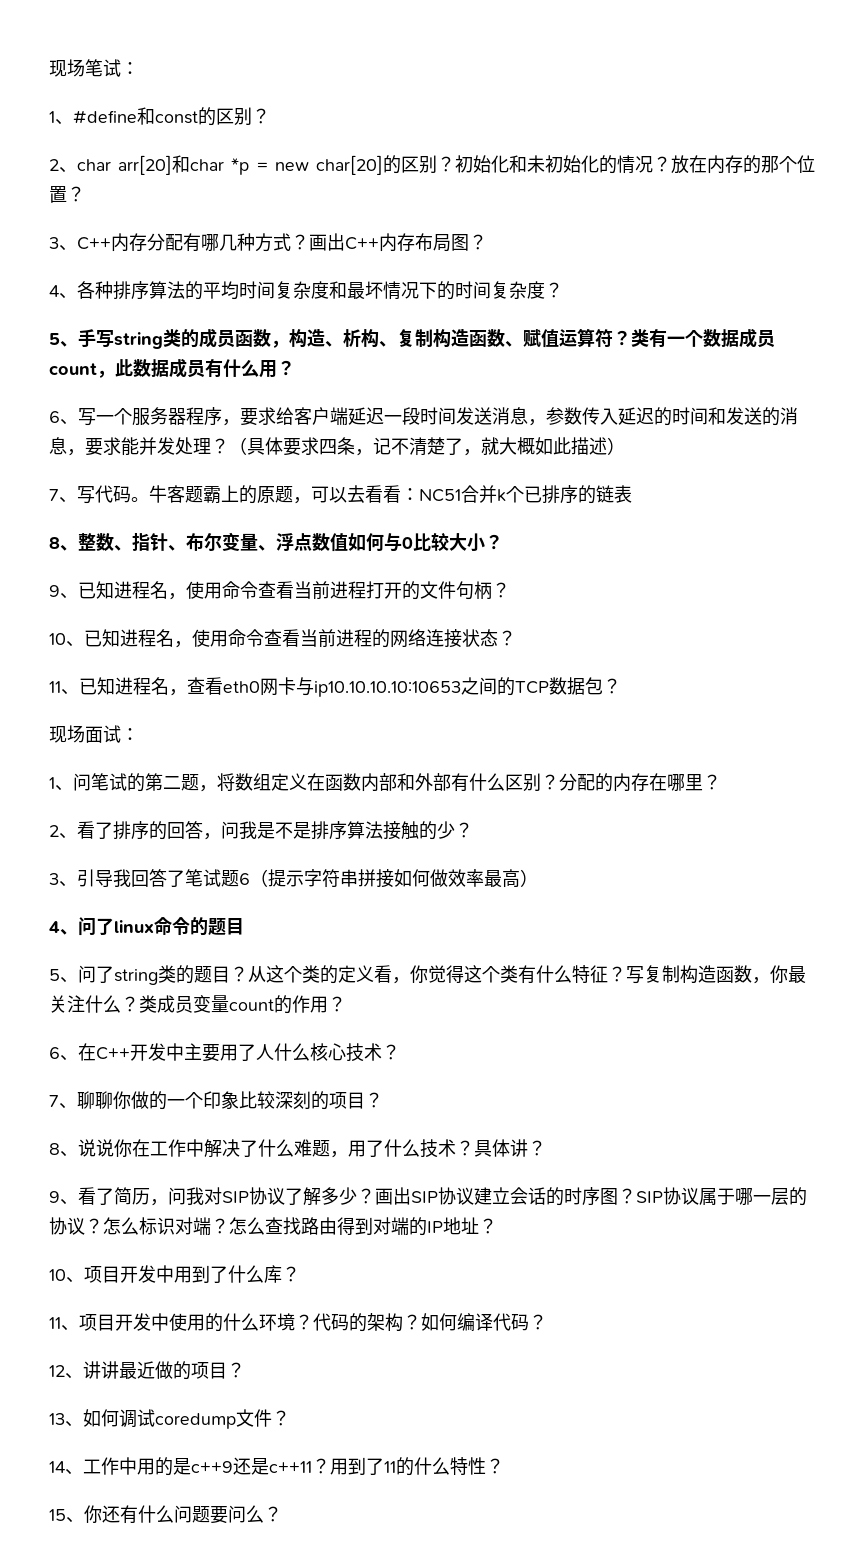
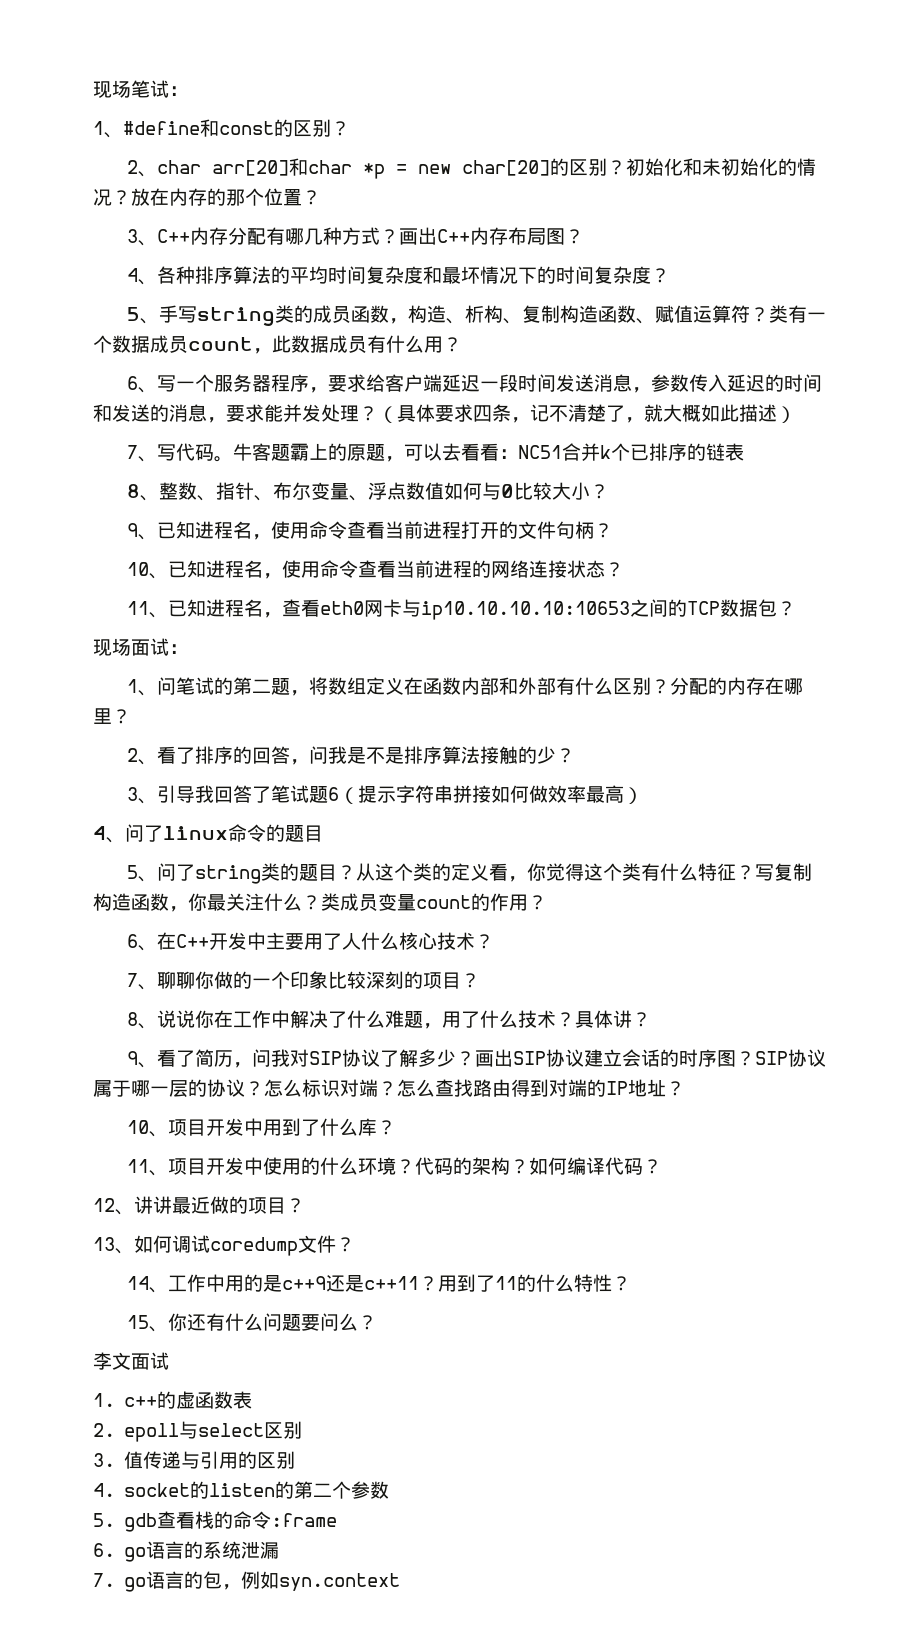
(282, 1514) none -> [93,1352,169,1370] [93,1391,253,1409] [93,1421,303,1442] [93,1451,296,1469] [93,1481,390,1499] [93,1511,338,1532] [93,1541,280,1562] [93,1571,401,1592] // 李文面试 // 1. c++的虚函数表 // 2. epoll与select区别 // 3.值传递与引用的区别 // 4. socket的listen的第二个参数 // 5. gdb查看栈的命令:frame // 6. go语言的系统泄漏 // 7. go语言的包，例如syn.context

